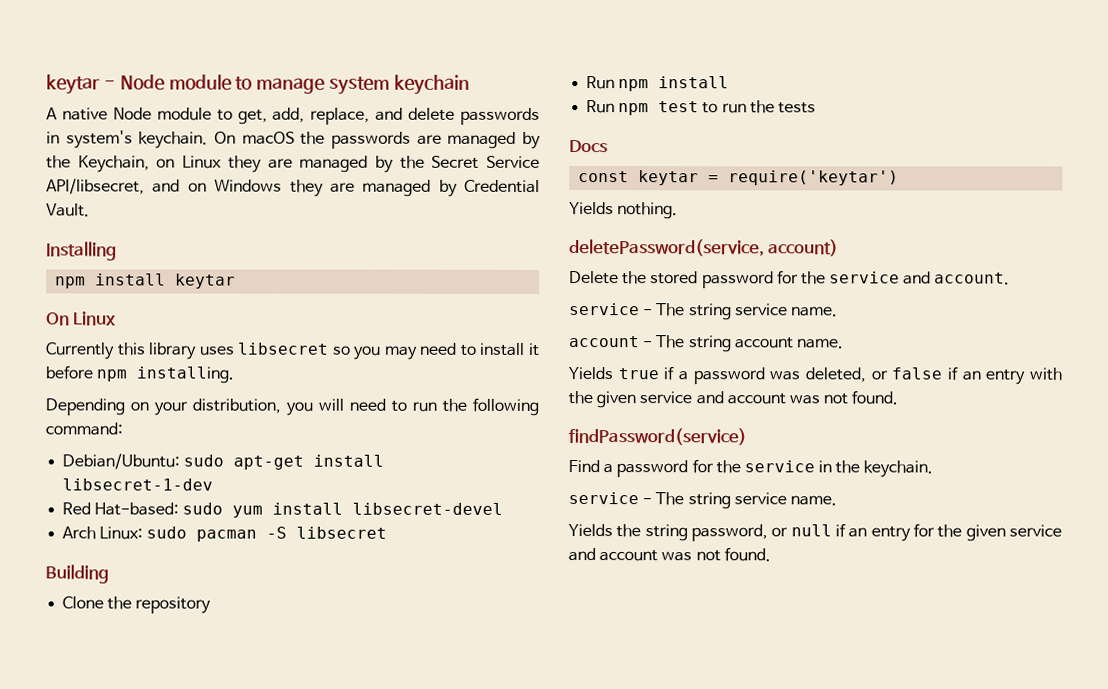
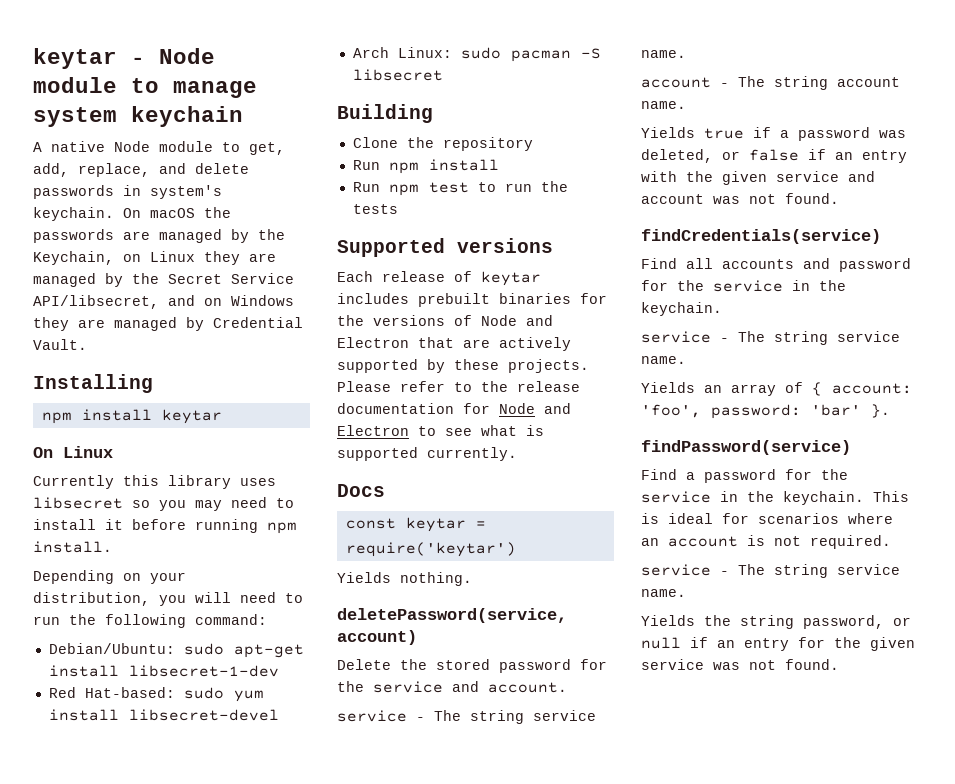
[96,366,235,384] npm installing. -> [195,519,297,534] [33,541,112,553] running npm install.
(816, 108) none -> [337,238,553,257] [337,271,541,286] [337,293,607,307] [337,315,553,326] [337,337,571,351] [337,359,589,373] [337,381,580,392] [337,403,571,414] [337,425,544,436] [337,447,517,461] // Supported versions // Each release of keytar includes prebuilt binaries for the versions of Node and Electron that are actively supported by these projects. Please refer to the release documentation for Node and Electron to see what is supported currently.
(899, 397) none -> [641,229,881,244] [641,258,911,272] [641,280,846,292] [641,302,722,316] [641,331,900,345] [641,356,686,364] [641,382,912,396] [641,404,890,419] // findCredentials(service) // Find all accounts and password for the service in the keychain. // service - The string service name. // Yields an array of { account: 'foo', password: 'bar' }.
(934, 469) none -> [873,491,909,502] [641,513,893,524] [641,535,891,549] This is ideal for scenarios where an account is not required.
[568,548,659,562] and account -> (704, 664) none

